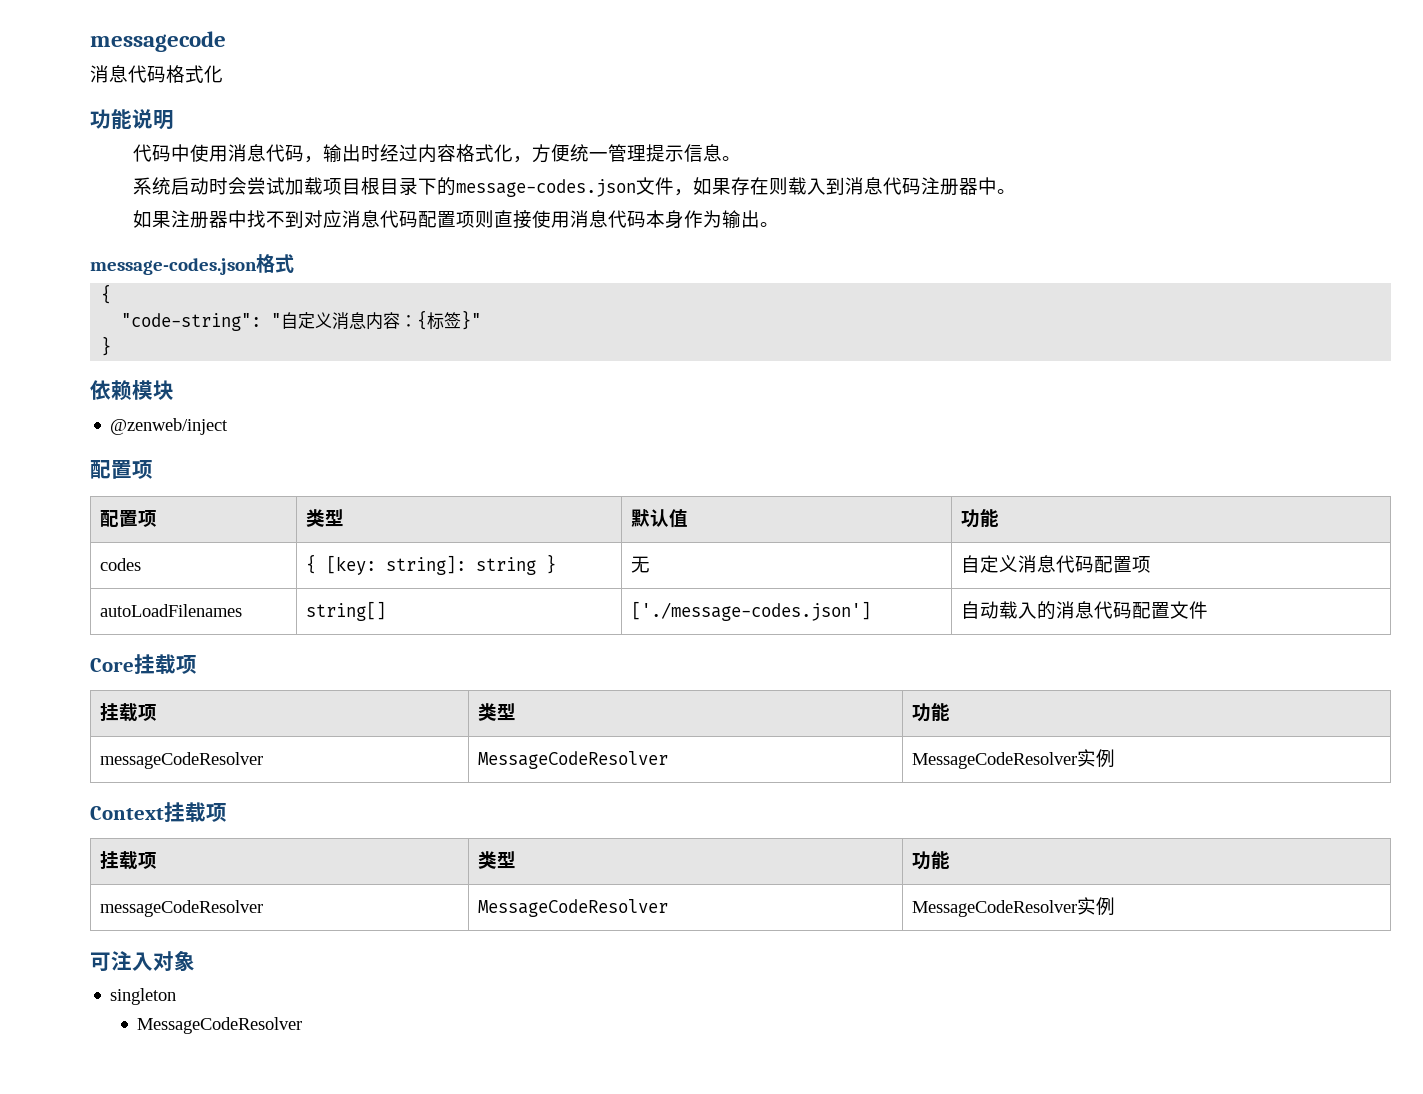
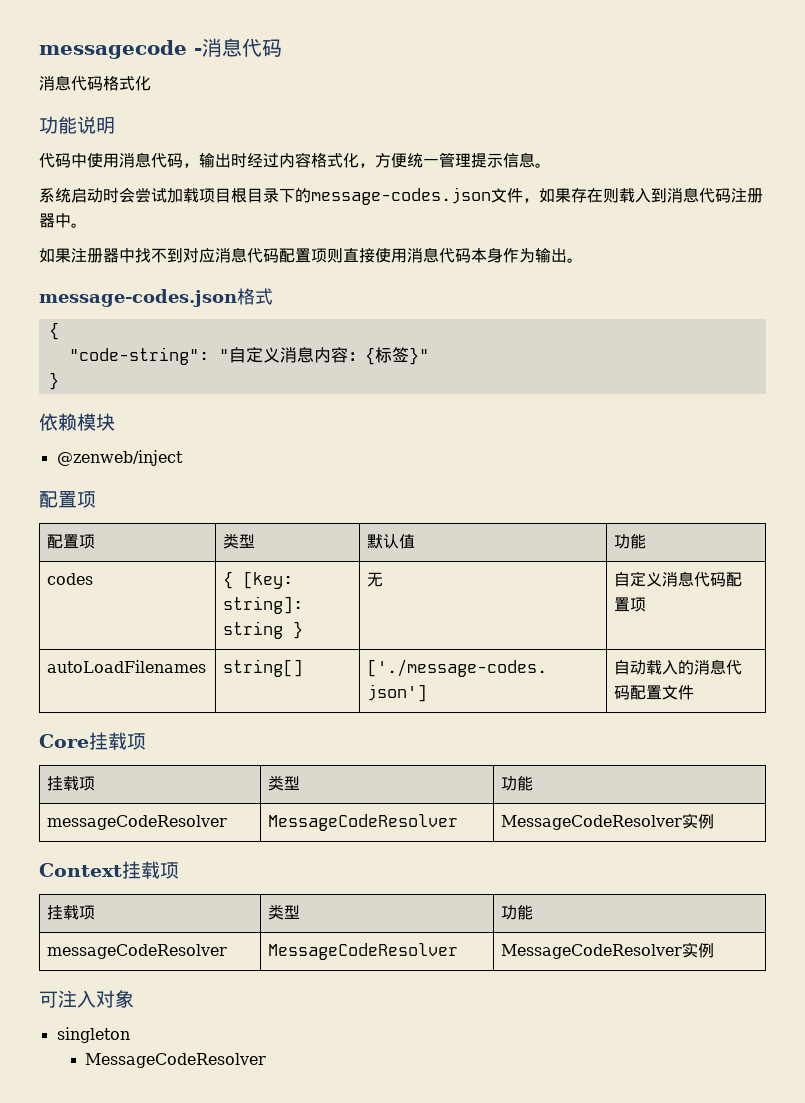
(226, 41) none -> [194,38,282,57] -消息代码

